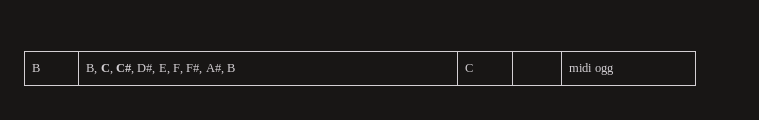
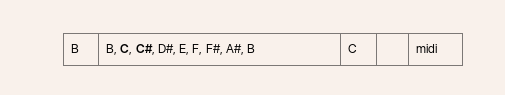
[594,65,614,75] ogg -> (438, 48) none

